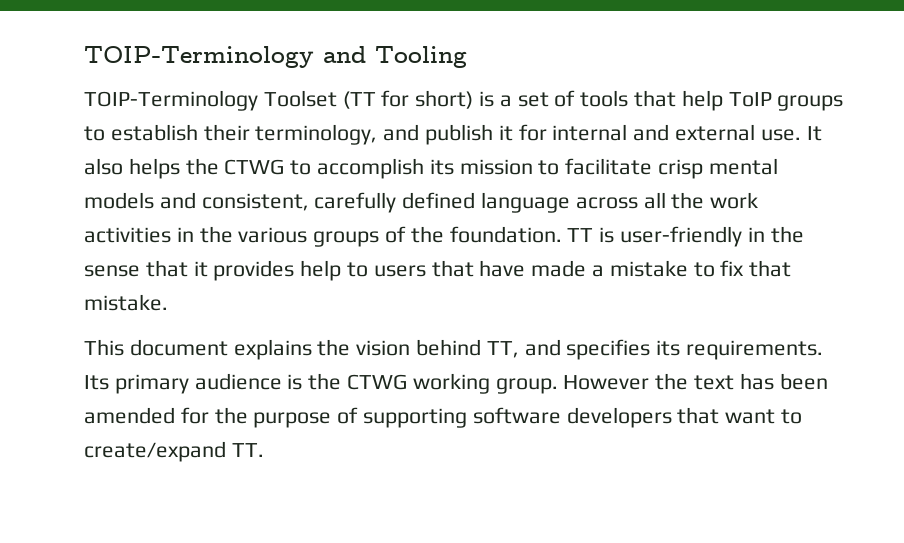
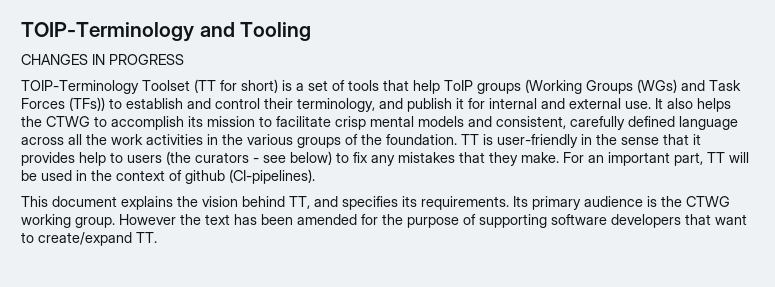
(467, 57) none -> [21,54,184,65] // CHANGES IN PROGRESS
[84,124,198,141] to establish -> [525,79,741,94] [21,97,260,111] (Working Groups (WGs) and Task Forces (TFs)) to establish and control
[431,260,792,277] [84,294,168,311] that have made a mistake to fix that mistake. -> [166,151,749,166] [21,169,315,184] (the curators - see below) to fix any mistakes that they make. For an important part, TT will be used in the context of github (CI-pipelines).

